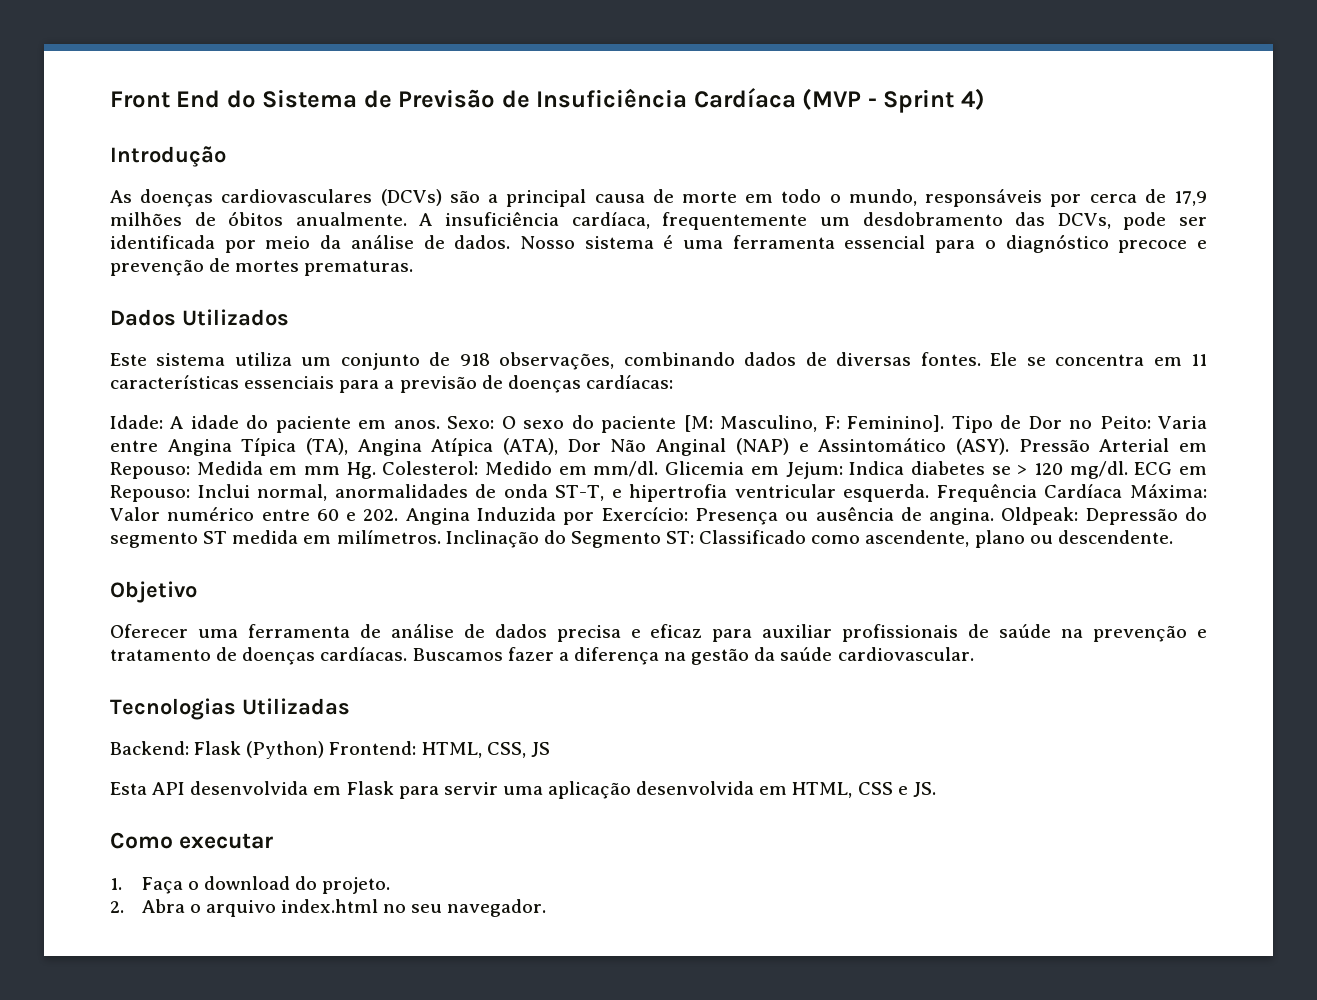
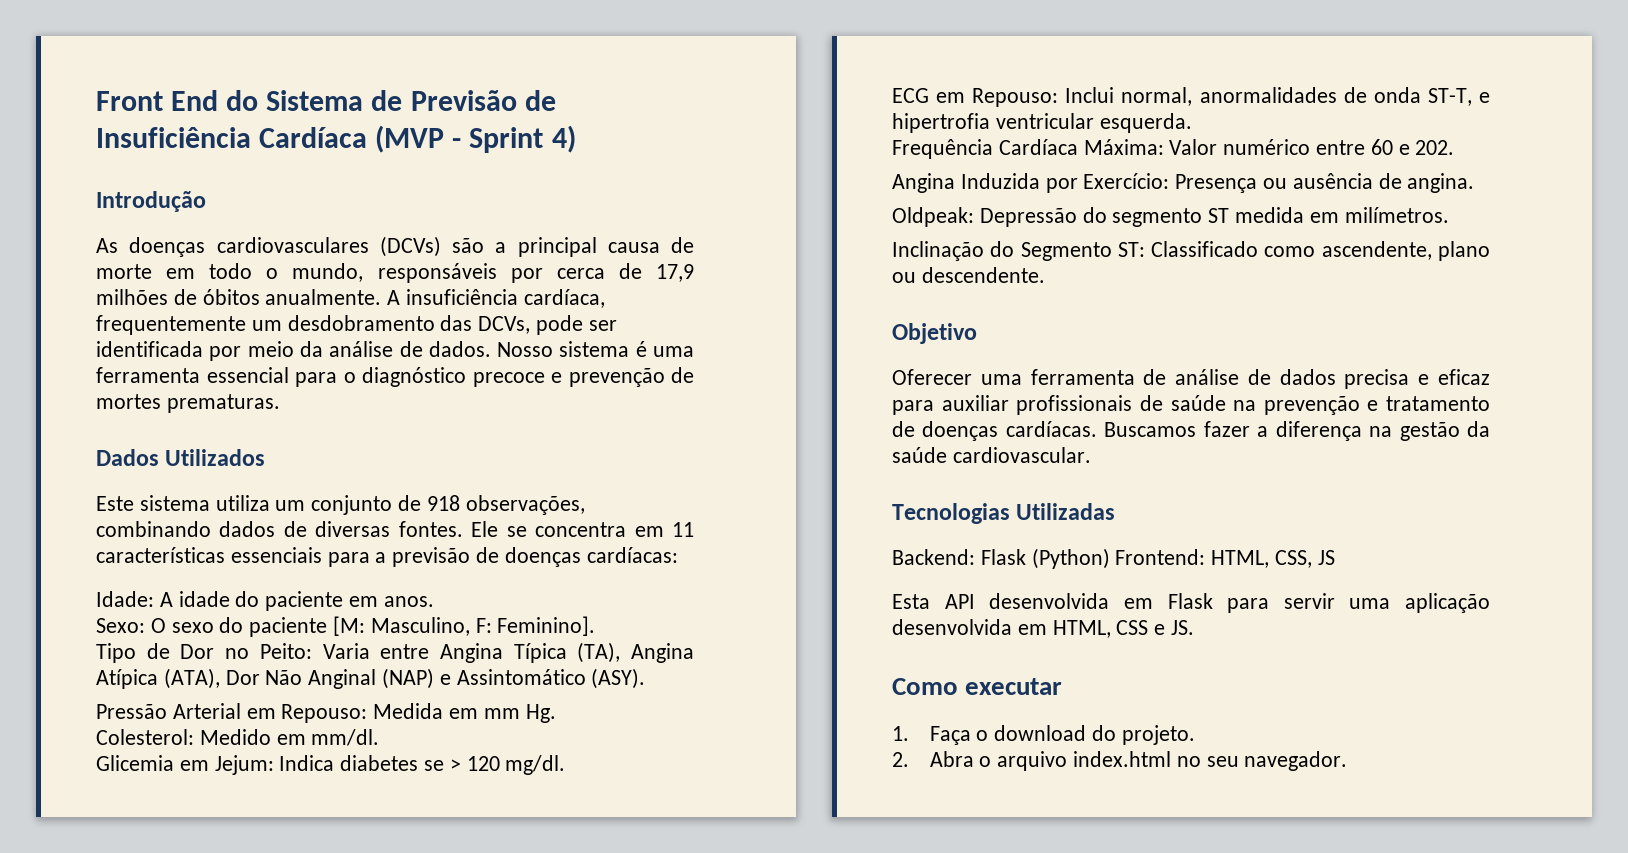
(440, 424) none -> (434, 601) //
(945, 423) none -> (596, 626) //
(1009, 446) none -> (646, 678) //
(376, 470) none -> (556, 713) //
(659, 469) none -> (380, 737) //
(1128, 470) none -> (566, 765) //
(930, 493) none -> (1192, 123) //
(399, 515) none -> (1455, 147) //
(995, 516) none -> (1475, 183) //
(441, 537) none -> (1449, 215) //

